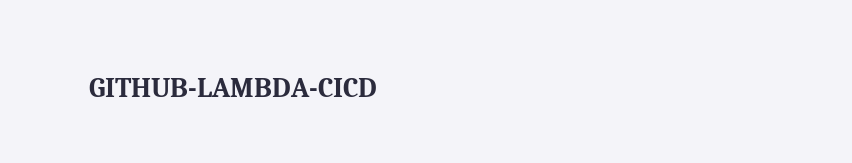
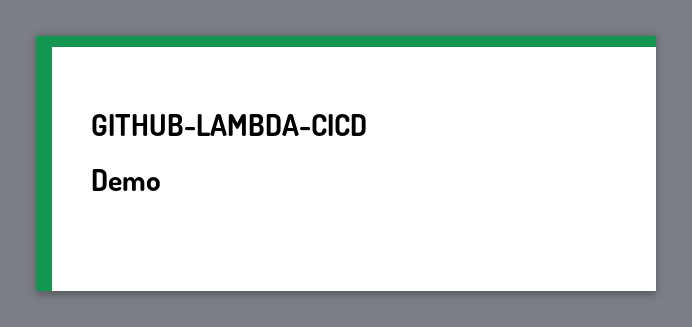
(377, 87) none -> [91,169,161,191] // Demo

